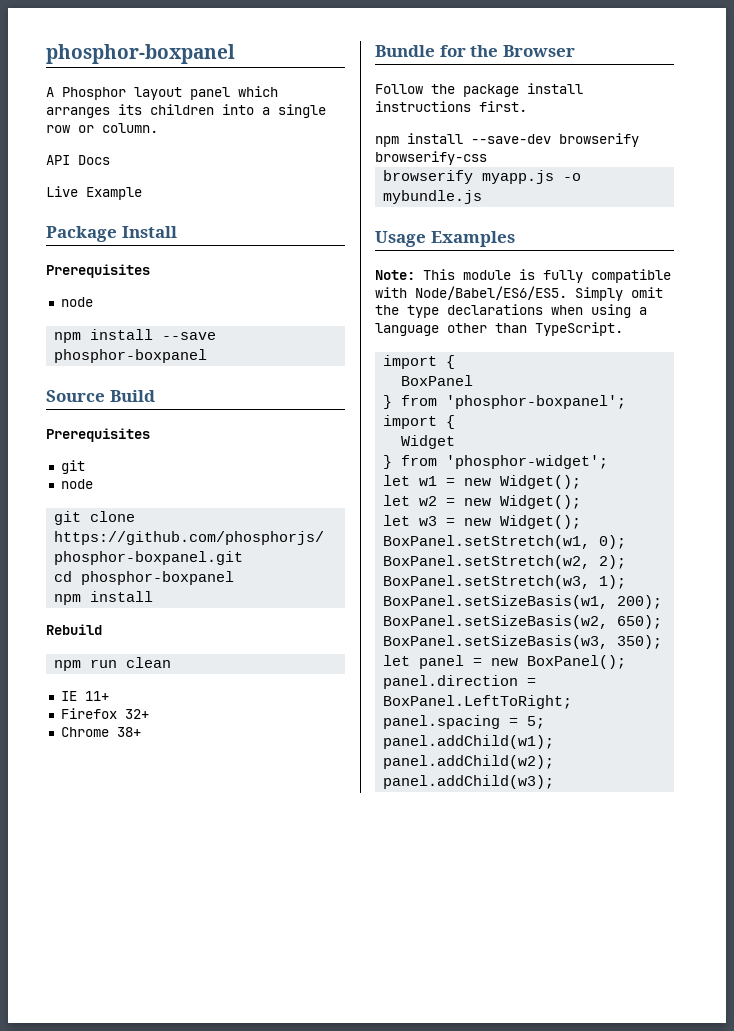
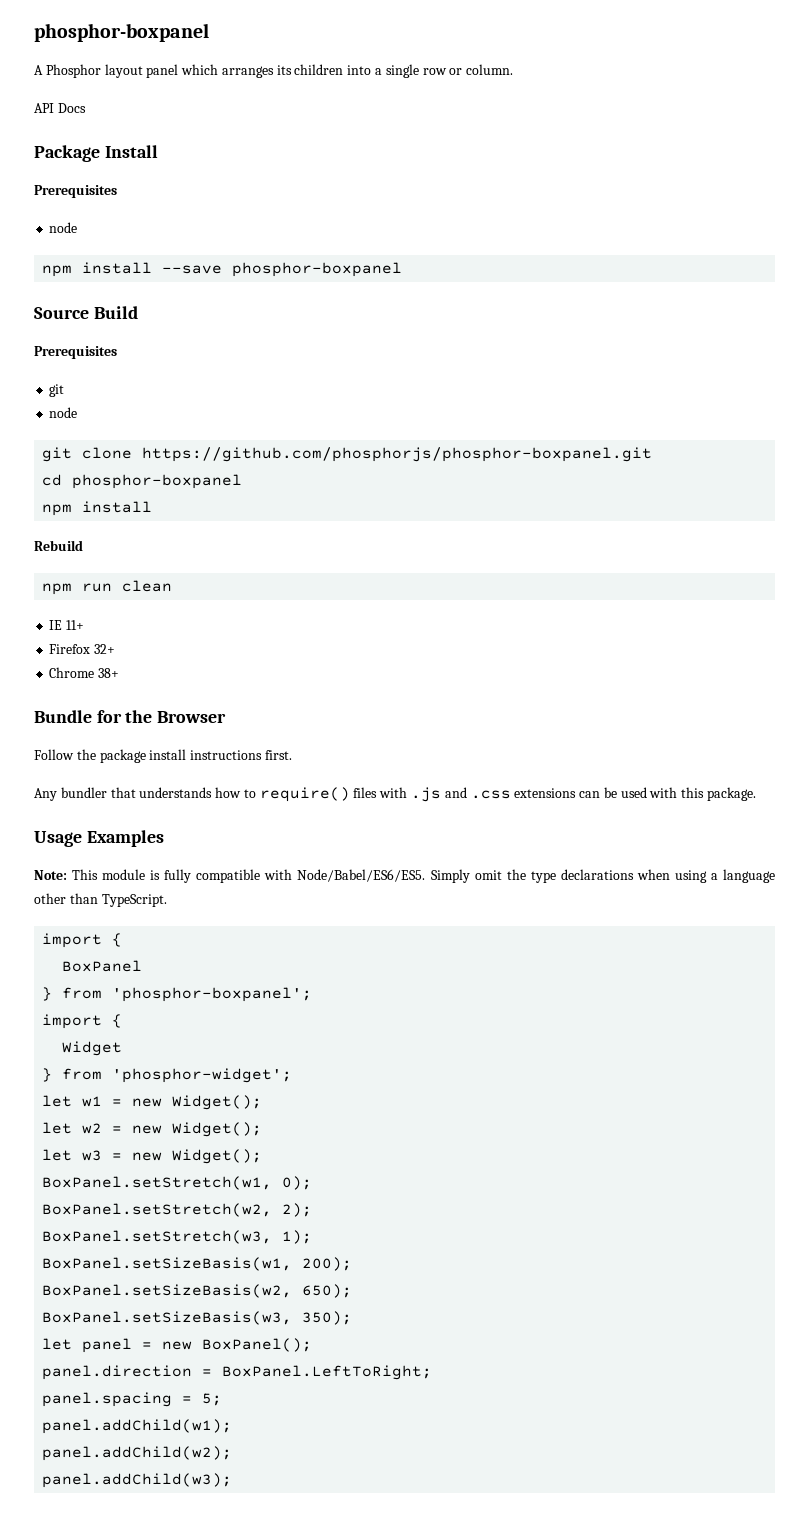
[46,186,142,200] // Live Example -> (86, 108) none
[375,133,639,147] [375,151,487,165] [383,170,582,184] [383,190,483,204] npm install --save-dev browserify browserify-css // browserify myapp.js -o mybundle.js -> [34,787,757,802] Any bundler that understands how to require() files with .js and .css extensions can be used with this package.

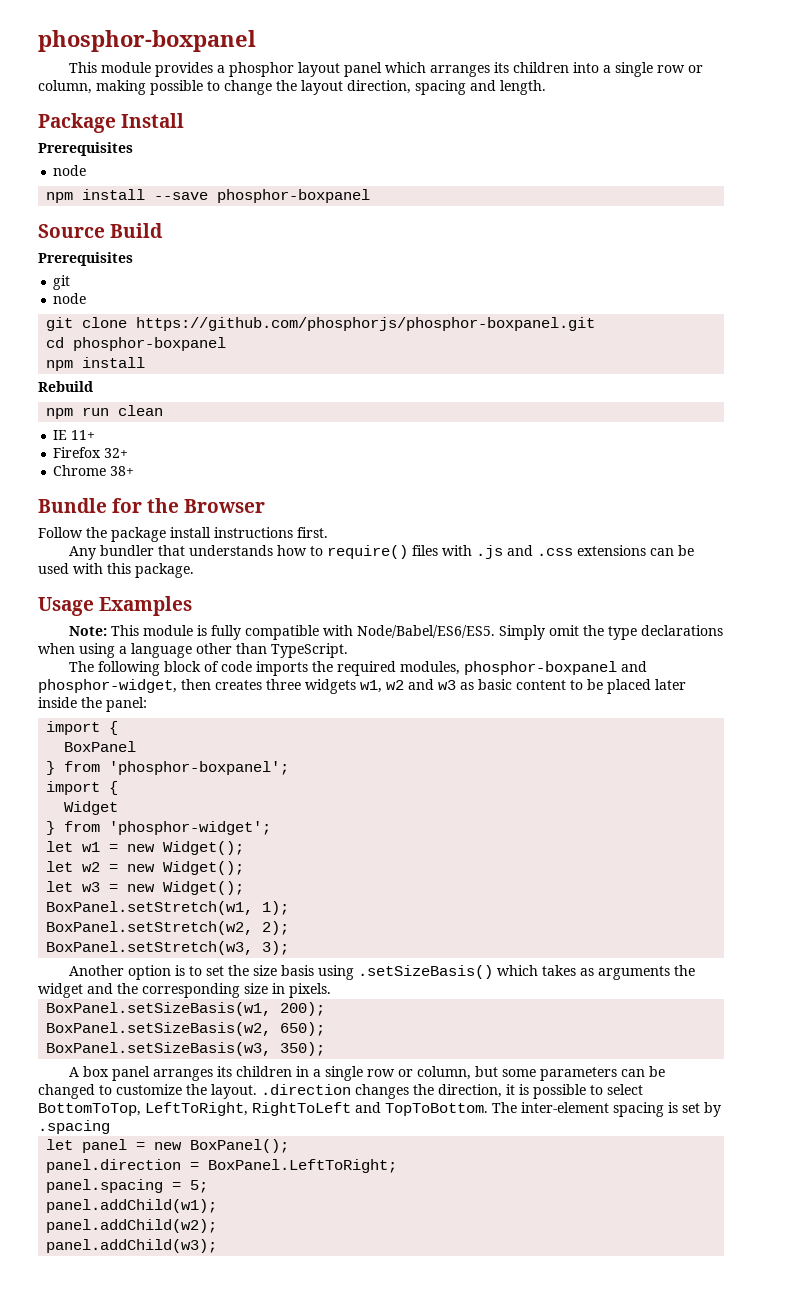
[34,23,209,42] [34,64,101,78] phosphor-boxpanel // A Phosphor -> [38,30,256,52] [69,62,295,77] phosphor-boxpanel // This module provides a phosphor
[466,64,514,75] [34,103,86,113] column. // API Docs -> [38,80,546,95] column, making possible to change the layout direction, spacing and length.
(167, 900) none -> [69,661,648,676] [38,679,686,694] [38,697,147,712] // The following block of code imports the required modules, phosphor-boxpanel and phosphor-widget, then creates three widgets w1, w2 and w3 as basic content to be placed later inside the panel:
[282,1176,313,1190] 0); -> [262,901,290,915] 1);
[282,1230,313,1244] 1); -> [262,941,290,955] [69,965,696,980] [38,983,331,998] 3); // Another option is to set the size basis using .setSizeBasis() which takes as arguments the widget and the corresponding size in pixels.
(353, 1318) none -> [69,1066,666,1081] [38,1084,643,1099] [38,1102,721,1117] [38,1120,110,1134] // A box panel arranges its children in a single row or column, but some parameters can be changed to customize the layout. .direction changes the direction, it is possible to select BottomToTop, LeftToRight, RightToLeft and TopToBottom. The inter-element spacing is set by .spacing

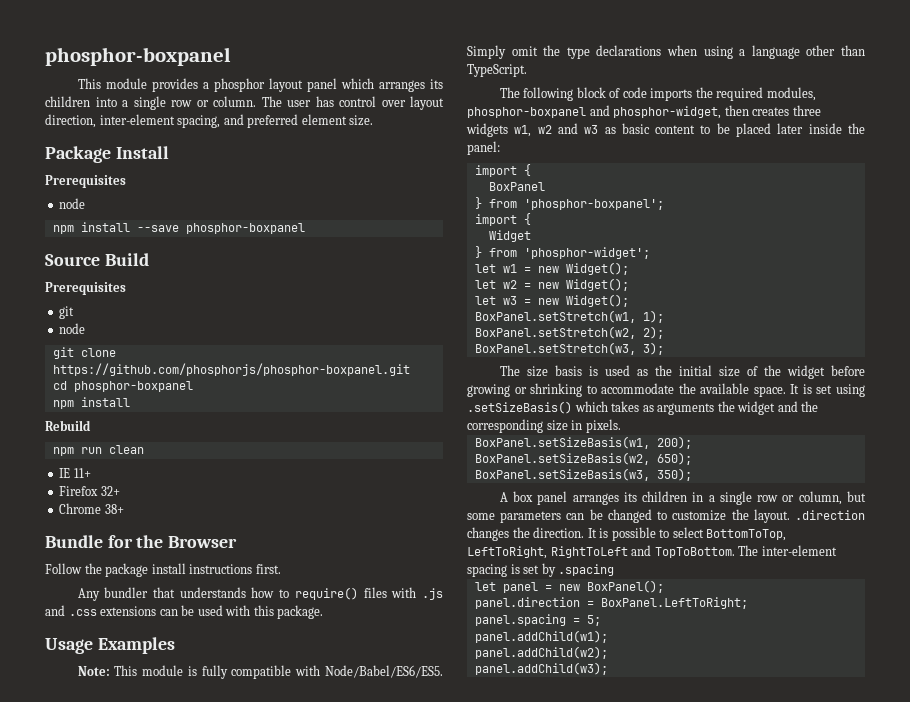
[38,80,546,95] column, making possible to change the layout direction, spacing and length. -> [213,96,444,110] [45,114,374,128] column. The user has control over layout direction, inter-element spacing, and preferred element size.
[69,965,315,980] Another option is to set the size basis -> [499,365,865,379] [467,383,833,397] The size basis is used as the initial size of the widget before growing or shrinking to accommodate the available space. It is set
[438,1084,515,1098] direction, it -> [533,527,597,538] direction. It

